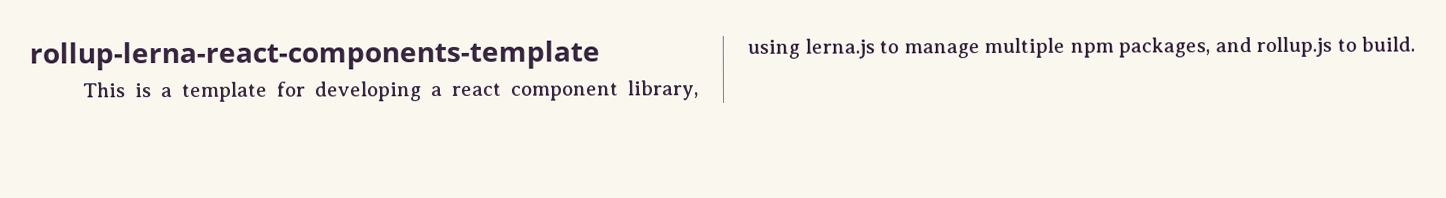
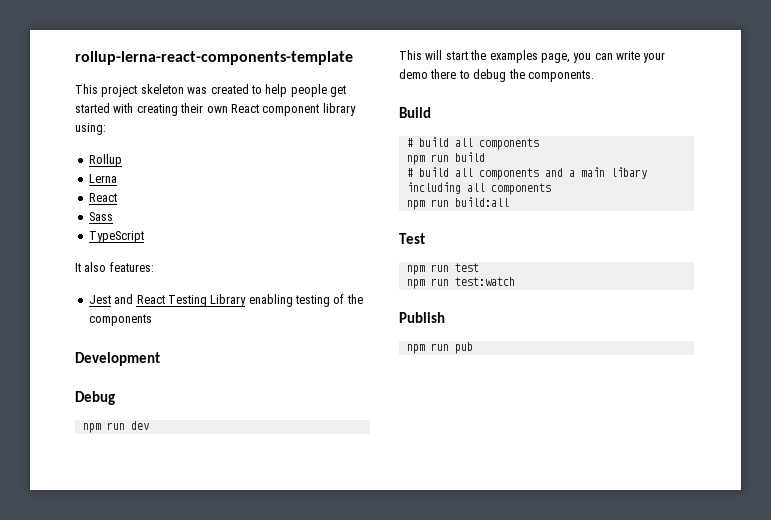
[133,80,699,102] [747,36,1416,59] is a template for developing a react component library, using lerna.js to manage multiple npm packages, and rollup.js to build. -> [101,84,346,97] [75,103,356,116] [75,123,106,135] [88,154,122,167] [88,174,117,183] [88,193,117,202] [88,212,113,221] [88,231,144,243] [75,262,154,272] [88,294,363,307] [88,314,152,326] [75,352,160,366] [75,391,115,405] [82,421,149,433] [399,50,666,63] [399,69,594,82] [399,107,431,118] [406,137,539,150] [406,152,485,165] [406,167,647,180] [406,182,551,195] [406,197,509,210] [399,233,425,244] [406,263,479,275] [406,277,515,289] [399,312,445,323] [406,342,473,354] project skeleton was created to help people get started with creating their own React component library using: // Rollup // Lerna // React // Sass // TypeScript // It also features: // Jest and React Testing Library enabling testing of the components // Development // Debug // npm run dev // This will start the examples page, you can write your demo there to debug the components. // Build // # build all components // npm run build // # build all components and a main libary including all components // npm run build:all // Test // npm run test // npm run test:watch // Publish // npm run pub

